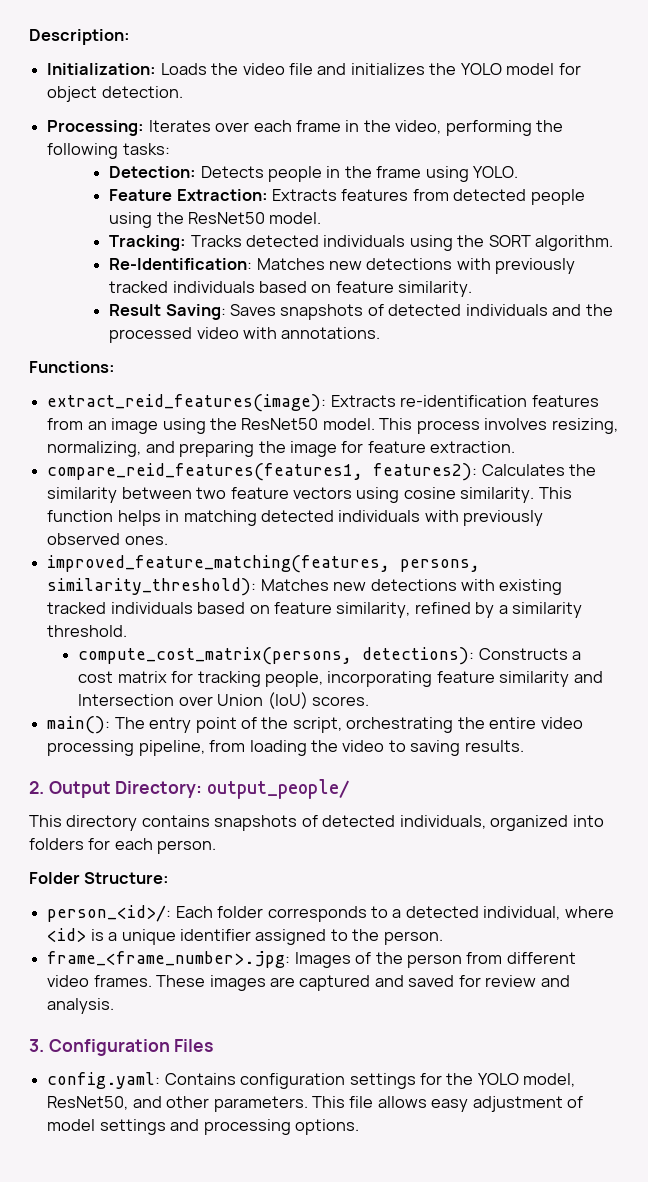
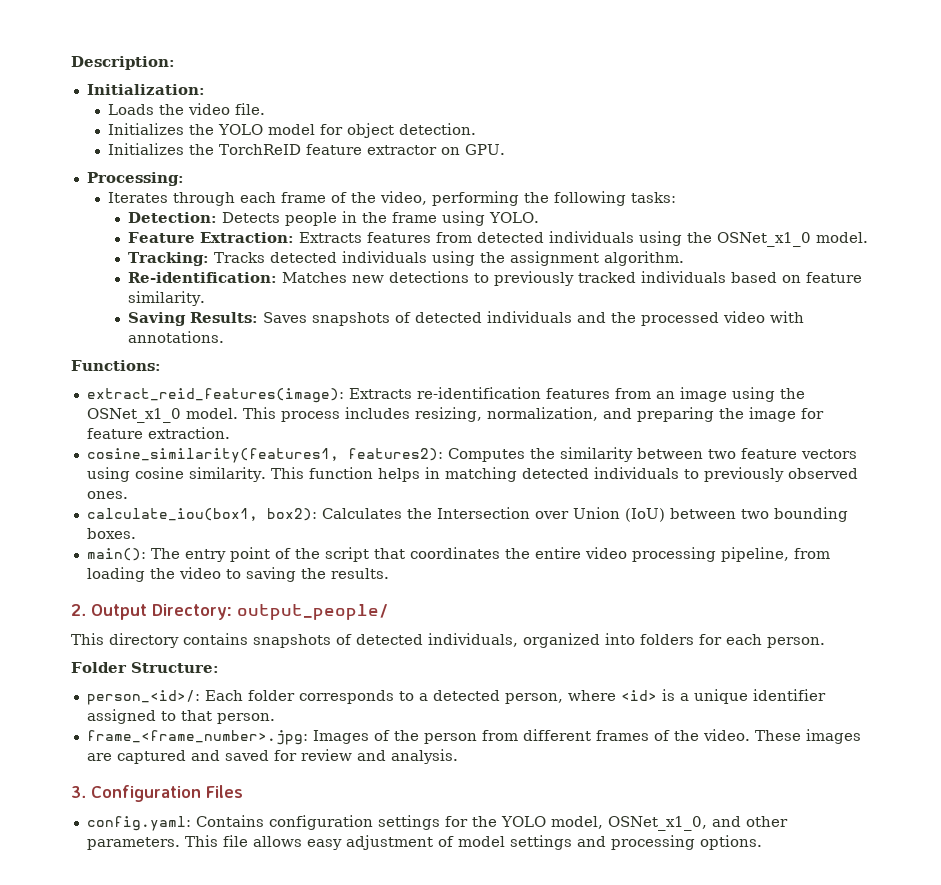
(157, 69) none -> (205, 89) //
[288,63,425,75] file and initializes -> [234,103,265,115] [107,123,184,135] file. // Initializes
(183, 92) none -> [107,143,505,155] // Initializes the TorchReID feature extractor on GPU.
[148,120,250,132] Iterates over -> [107,192,235,206] // Iterates through
[345,120,360,132] in -> [330,192,347,203] of
[530,189,585,205] [109,212,266,228] people using the ResNet50 -> [549,231,812,247] individuals using the OSNet_x1_0
[488,235,531,247] SORT -> [510,251,600,266] assignment
[109,258,491,270] Re-Identification: Matches new detections with -> [128,271,490,283] Re-identification: Matches new detections to
[109,304,226,320] Result Saving: -> [128,312,259,326] Saving Results:
[241,418,319,430] ResNet50 -> [86,408,181,423] OSNet_x1_0
[484,418,618,434] [47,441,142,457] involves resizing, normalizing, -> [344,407,598,422] includes resizing, normalization,
[47,463,565,481] compare_reid_features(features1, features2): Calculates -> [86,448,525,463] cosine_similarity(features1, features2): Computes
[424,510,459,522] with -> [683,469,699,479] to
[47,555,481,573] [47,578,563,596] [47,602,583,618] [47,625,128,637] [78,647,582,665] [78,671,603,687] [78,692,369,709] improved_feature_matching(features, persons, similarity_threshold): Matches new detections with existing tracked individuals based on feature similarity, refined by a similarity threshold. // compute_cost_matrix(persons, detections): Constructs a cost matrix for tracking people, incorporating feature similarity and Intersection over Union (IoU) scores. -> [86,507,848,522] [86,528,136,539] calculate_iou(box1, box2): Calculates the Intersection over Union (IoU) between two bounding boxes.
[292,717,454,733] script, orchestrating -> [324,547,500,562] script that coordinates
(461, 748) none -> [300,568,326,579] the
[483,906,561,920] individual, -> [504,693,563,704] person,
[352,929,380,941] the -> [180,710,212,721] that
[47,975,152,987] video frames. -> [595,729,750,741] frames of the video.
[47,1096,129,1110] ResNet50, -> [607,816,707,831] OSNet_x1_0,

